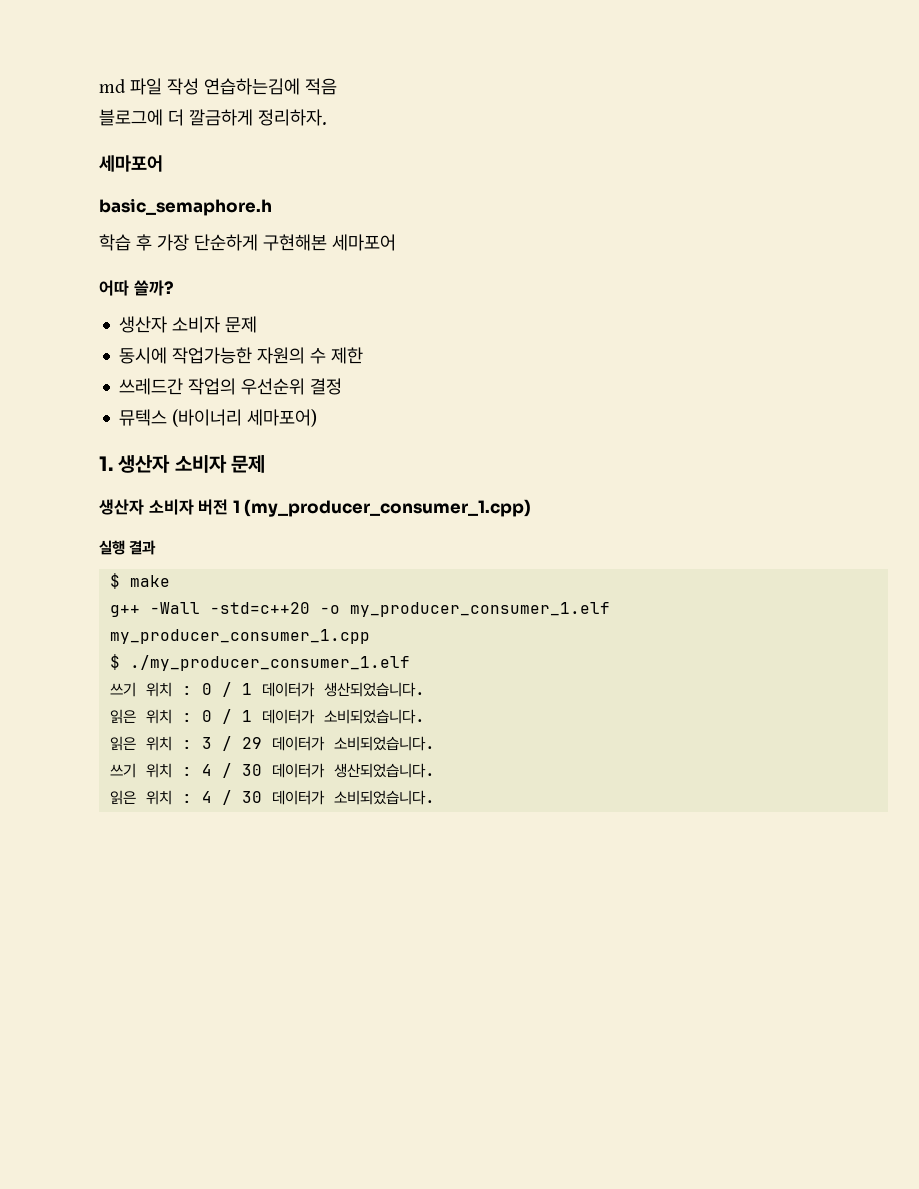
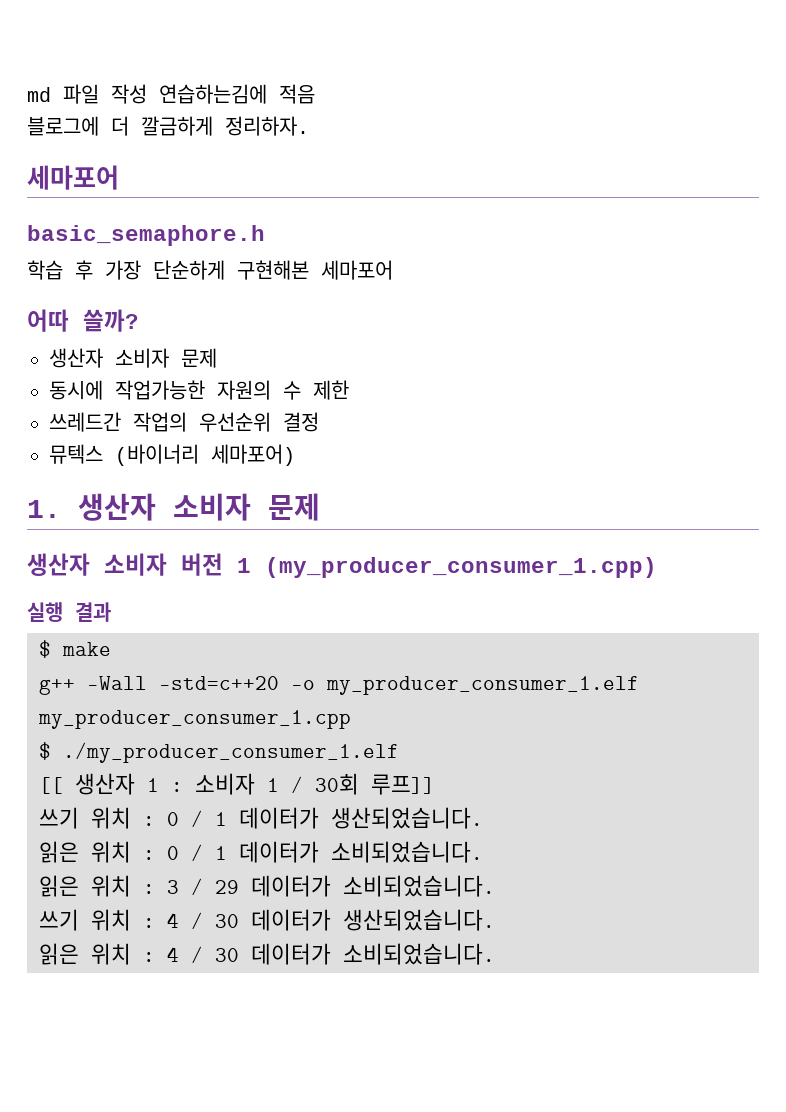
(411, 663) none -> [39,773,435,795] // [[ 생산자 1 : 소비자 1 / 30회 루프]]

